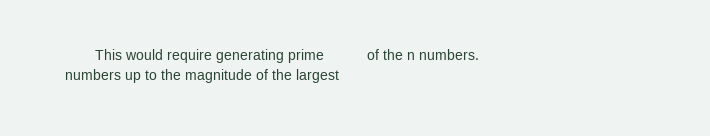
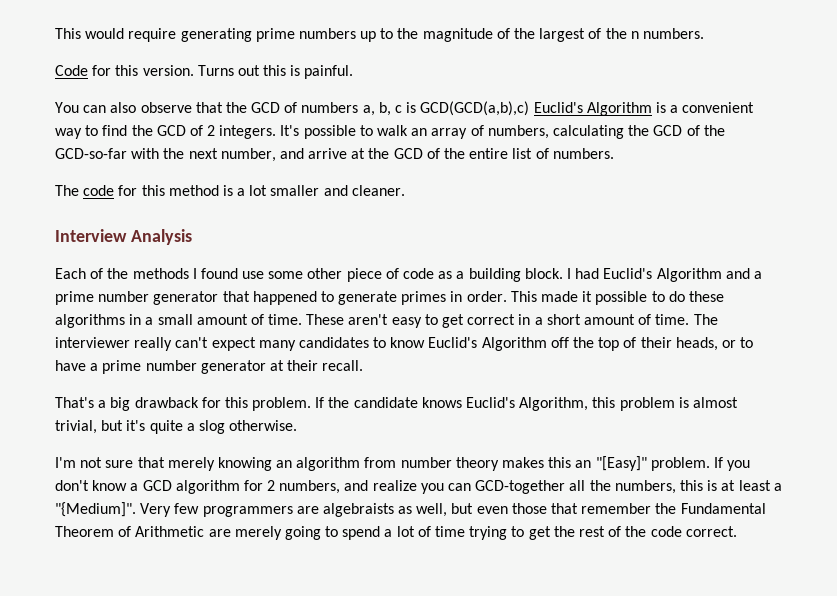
(479, 54) none -> [55,65,354,79] [55,101,755,116] [55,125,725,139] [55,148,614,162] [55,185,405,196] [55,229,192,245] [55,268,762,282] [55,291,724,305] [55,314,718,328] [55,337,754,351] [55,360,364,374] [55,397,738,411] [55,420,298,434] [55,456,751,471] [55,480,782,494] [55,502,766,517] [55,526,737,540] // Code for this version. Turns out this is painful. // You can also observe that the GCD of numbers a, b, c is GCD(GCD(a,b),c) Euclid's Algorithm is a convenient way to find the GCD of 2 integers. It's possible to walk an array of numbers, calculating the GCD of the GCD-so-far with the next number, and arrive at the GCD of the entire list of numbers. // The code for this method is a lot smaller and cleaner. // Interview Analysis // Each of the methods I found use some other piece of code as a building block. I had Euclid's Algorithm and a prime number generator that happened to generate primes in order. This made it possible to do these algorithms in a small amount of time. These aren't easy to get correct in a short amount of time. The interviewer really can't expect many candidates to know Euclid's Algorithm off the top of their heads, or to have a prime number generator at their recall. // That's a big drawback for this problem. If the candidate knows Euclid's Algorithm, this problem is almost trivial, but it's quite a slog otherwise. // I'm not sure that merely knowing an algorithm from number theory makes this an "[Easy]" problem. If you don't know a GCD algorithm for 2 numbers, and realize you can GCD-together all the numbers, this is at least a "{Medium]". Very few programmers are algebraists as well, but even those that remember the Fundamental Theorem of Arithmetic are merely going to spend a lot of time trying to get the rest of the code correct.

